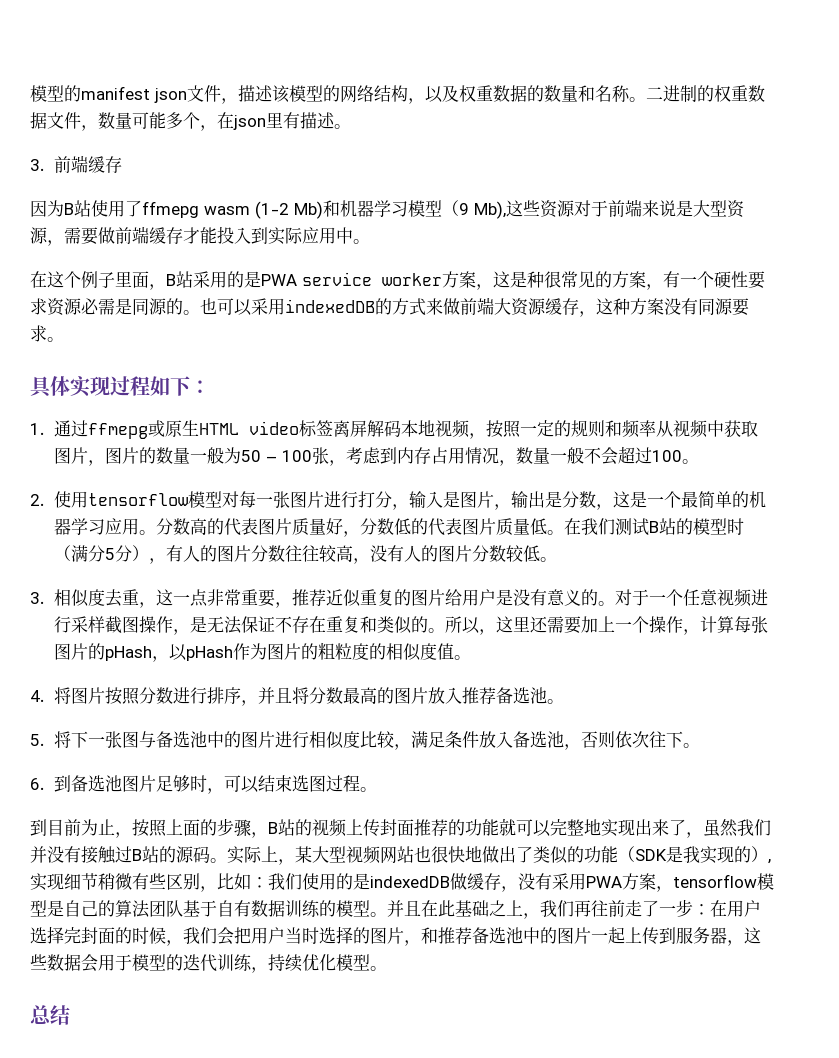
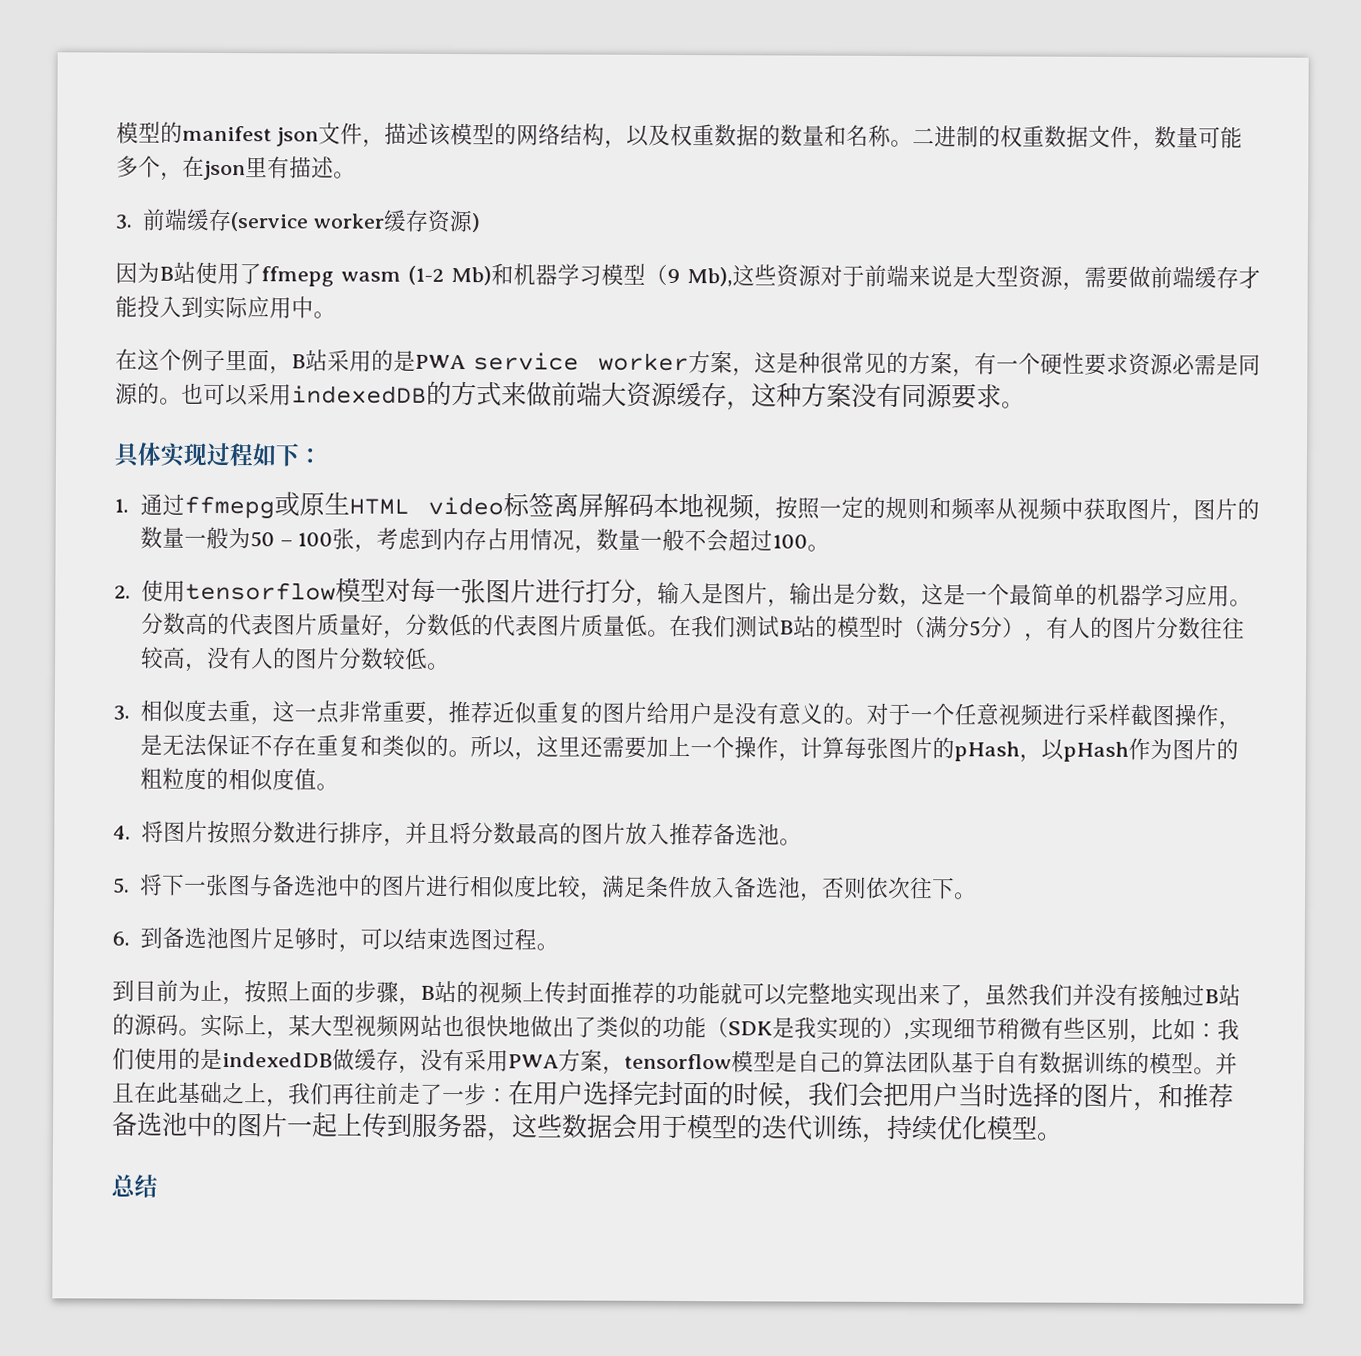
(122, 164) none -> [229,209,481,233] (service worker缓存资源)

